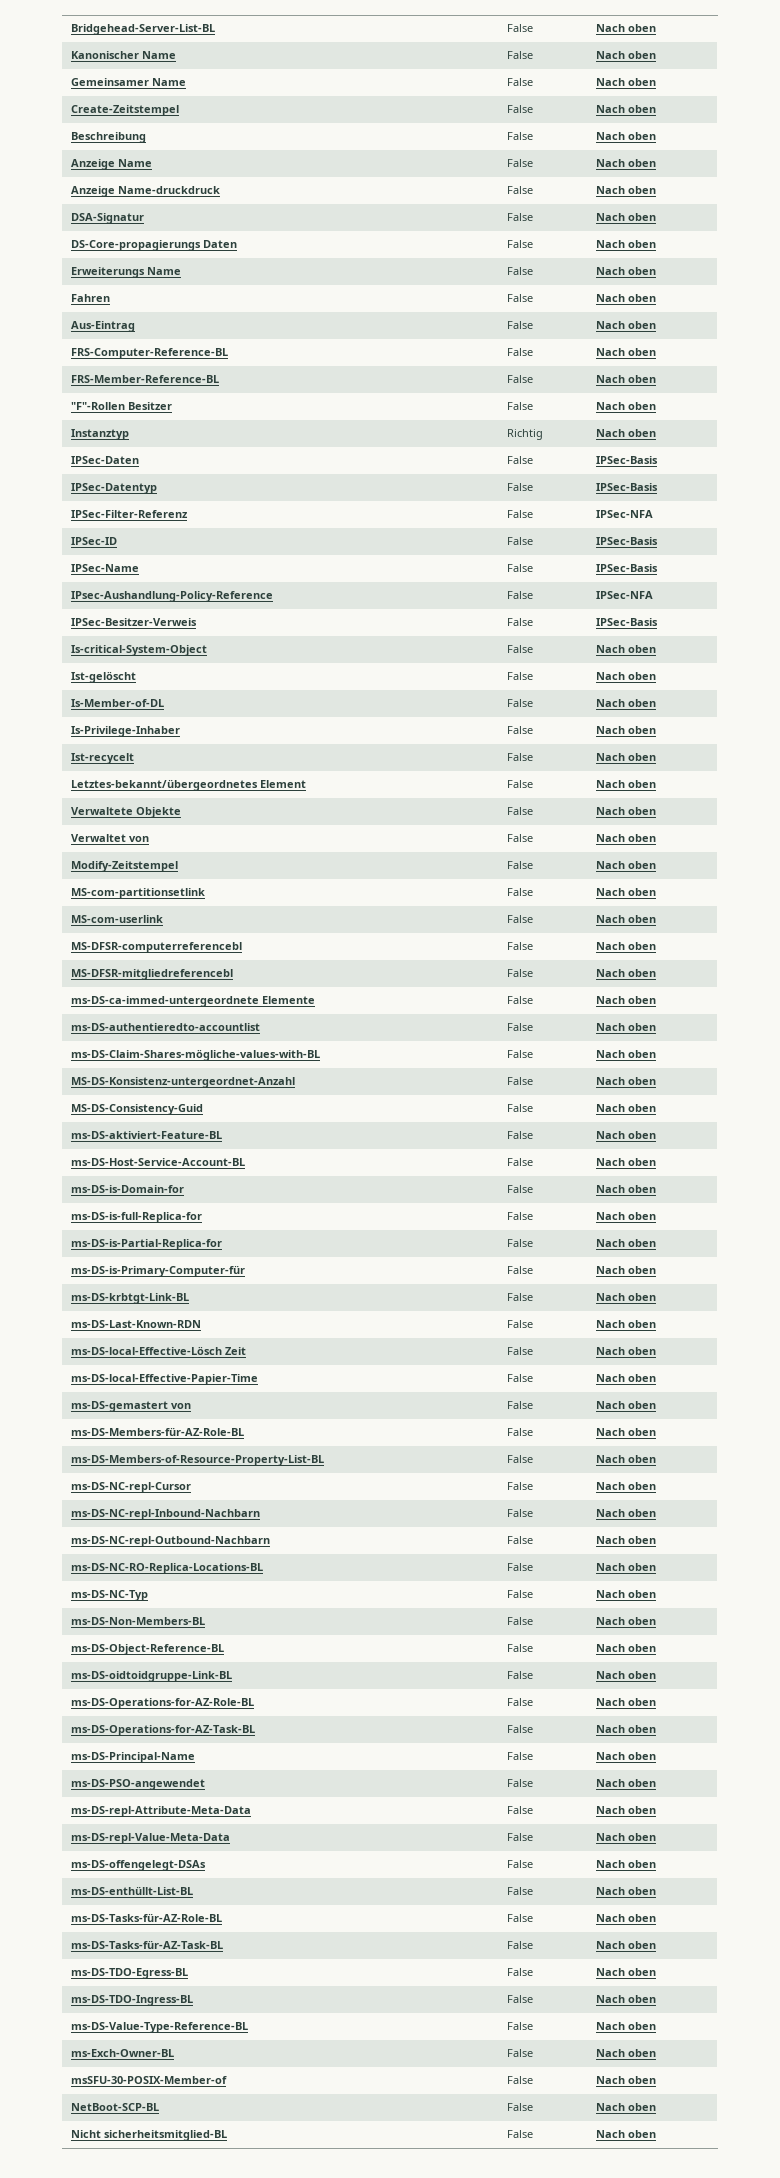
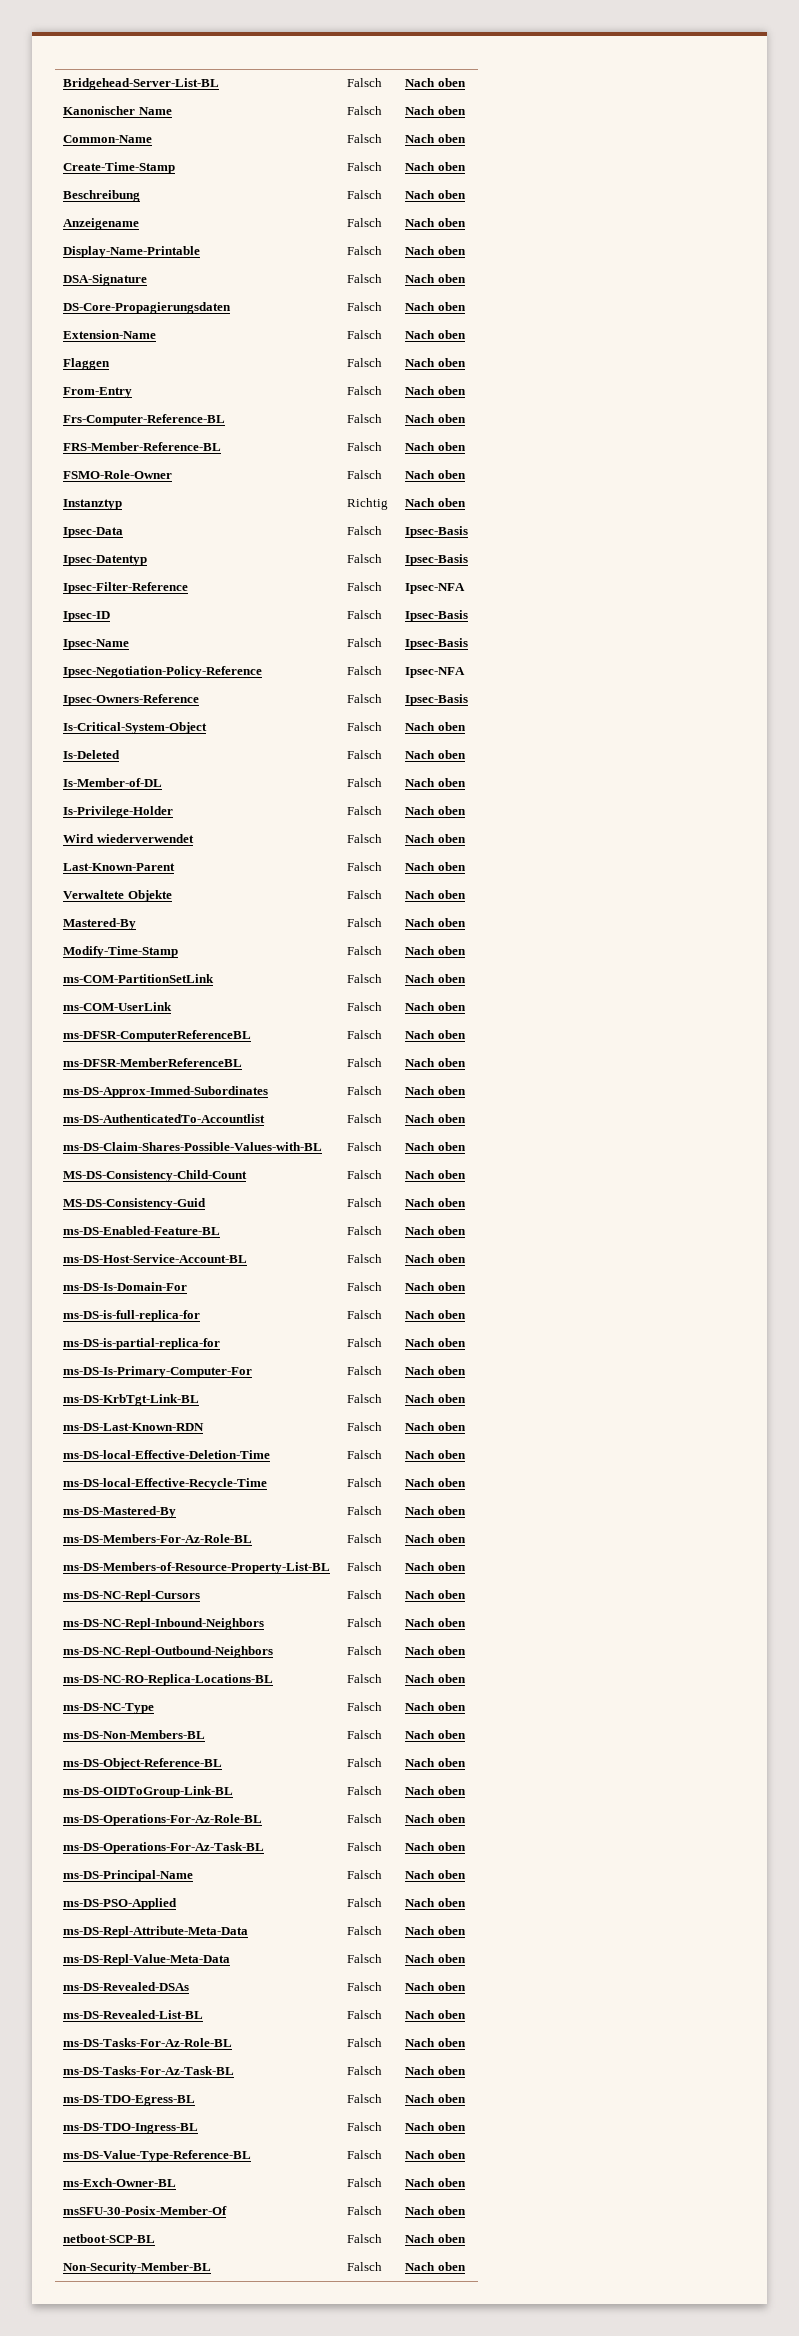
[507,24,534,32] False -> [347,78,383,87] Falsch
[507,51,534,59] [596,51,657,59] [71,78,187,86] [507,78,534,86] [596,78,657,86] [71,105,180,116] [507,105,534,113] False | Nach oben // Gemeinsamer Name | False | Nach oben // Create-Zeitstempel | False -> [347,106,383,115] [405,106,466,115] [63,135,153,143] [347,134,383,143] [405,134,466,143] [63,162,176,174] [347,162,383,171] Falsch | Nach oben // Common-Name | Falsch | Nach oben // Create-Time-Stamp | Falsch
[507,132,534,140] [596,132,657,140] [71,159,153,170] [507,159,534,167] [596,159,657,167] [71,186,221,197] [507,186,534,194] [596,186,657,194] [71,213,145,224] [507,213,534,221] [596,213,657,221] [71,240,238,251] [507,240,534,248] [596,240,657,248] [71,267,182,278] [507,267,534,275] [596,267,657,275] [71,294,111,302] [507,294,534,302] [596,294,657,302] [71,321,136,332] [507,321,534,329] [596,321,657,329] [71,348,229,359] [507,348,534,356] False | Nach oben // Anzeige Name | False | Nach oben // Anzeige Name-druckdruck | False | Nach oben // DSA-Signatur | False | Nach oben // DS-Core-propagierungs Daten | False | Nach oben // Erweiterungs Name | False | Nach oben // Fahren | False | Nach oben // Aus-Eintrag | False | Nach oben // FRS-Computer-Reference-BL | False -> [347,190,383,199] [405,190,466,199] [63,218,140,230] [347,218,383,227] [405,218,466,227] [63,246,201,258] [347,246,383,255] [405,246,466,255] [63,274,148,286] [347,274,383,283] [405,274,466,283] [63,302,232,314] [347,302,383,311] [405,302,466,311] [63,330,157,339] [347,330,383,339] [405,330,466,339] [63,358,111,370] [347,358,383,367] [405,358,466,367] [63,387,133,398] [347,386,383,395] [405,386,466,395] [63,414,226,426] [347,414,383,423] Falsch | Nach oben // Anzeigename | Falsch | Nach oben // Display-Name-Printable | Falsch | Nach oben // DSA-Signature | Falsch | Nach oben // DS-Core-Propagierungsdaten | Falsch | Nach oben // Extension-Name | Falsch | Nach oben // Flaggen | Falsch | Nach oben // From-Entry | Falsch | Nach oben // Frs-Computer-Reference-BL | Falsch
[507,375,534,383] [596,375,657,383] [71,402,173,410] [507,402,534,410] False | Nach oben // "F"-Rollen Besitzer | False -> [347,442,383,451] [405,442,466,451] [63,470,173,479] [347,470,383,479] Falsch | Nach oben // FSMO-Role-Owner | Falsch
[71,456,140,464] [507,456,534,464] [596,456,659,464] [71,483,158,494] [507,483,534,491] [596,483,659,491] [71,510,189,518] [507,510,534,518] [596,510,654,518] [71,537,118,545] [507,537,534,545] [596,537,659,545] [71,564,140,572] [507,564,534,572] [596,564,659,572] [71,591,274,602] [507,591,534,599] [596,591,654,599] [71,618,198,626] [507,618,534,626] [596,618,659,626] [71,645,208,656] [507,645,534,653] [596,645,657,653] [71,671,137,683] [507,672,534,680] IPSec-Daten | False | IPSec-Basis // IPSec-Datentyp | False | IPSec-Basis // IPSec-Filter-Referenz | False | IPSec-NFA // IPSec-ID | False | IPSec-Basis // IPSec-Name | False | IPSec-Basis // IPsec-Aushandlung-Policy-Reference | False | IPSec-NFA // IPSec-Besitzer-Verweis | False | IPSec-Basis // Is-critical-System-Object | False | Nach oben // Ist-gelöscht | False -> [63,527,124,538] [347,526,383,535] [405,526,469,538] [63,555,148,566] [347,554,383,563] [405,554,469,566] [63,582,189,594] [347,582,383,591] [405,583,466,594] [63,611,111,622] [347,610,383,619] [405,610,469,622] [63,639,130,650] [347,638,383,647] [405,638,469,650] [63,666,263,678] [347,666,383,675] [405,667,466,678] [63,694,200,706] [347,694,383,703] [405,694,469,706] [63,722,208,734] [347,722,383,731] [405,722,466,731] [63,750,121,759] [347,750,383,759] Ipsec-Data | Falsch | Ipsec-Basis // Ipsec-Datentyp | Falsch | Ipsec-Basis // Ipsec-Filter-Reference | Falsch | Ipsec-NFA // Ipsec-ID | Falsch | Ipsec-Basis // Ipsec-Name | Falsch | Ipsec-Basis // Ipsec-Negotiation-Policy-Reference | Falsch | Ipsec-NFA // Ipsec-Owners-Reference | Falsch | Ipsec-Basis // Is-Critical-System-Object | Falsch | Nach oben // Is-Deleted | Falsch
[507,699,534,707] [596,699,657,707] [71,726,181,737] [507,726,534,734] [596,726,657,734] [71,753,135,764] [507,753,534,761] [596,753,657,761] [71,779,307,791] [507,780,534,788] False | Nach oben // Is-Privilege-Inhaber | False | Nach oben // Ist-recycelt | False | Nach oben // Letztes-bekannt/übergeordnetes Element | False -> [347,778,383,787] [405,778,466,787] [63,806,174,818] [347,806,383,815] [405,806,466,815] [63,834,194,843] [347,834,383,843] [405,834,466,843] [63,863,176,871] [347,862,383,871] Falsch | Nach oben // Is-Privilege-Holder | Falsch | Nach oben // Wird wiederverwendet | Falsch | Nach oben // Last-Known-Parent | Falsch
[507,807,534,815] [596,807,657,815] [71,834,150,842] [507,834,534,842] [596,834,657,842] [71,861,179,872] [507,861,534,869] [596,861,657,869] [71,888,206,899] [507,888,534,896] [596,888,657,896] [71,915,164,923] [507,915,534,923] [596,915,657,923] [71,942,243,953] [507,942,534,950] [596,942,657,950] [71,969,234,980] [507,969,534,977] [596,969,657,977] [71,996,316,1007] [507,996,534,1004] [596,996,657,1004] [71,1023,261,1031] [507,1023,534,1031] [596,1023,657,1031] [71,1049,321,1061] [507,1050,534,1058] [596,1050,657,1058] [71,1077,296,1088] [507,1077,534,1085] False | Nach oben // Verwaltet von | False | Nach oben // Modify-Zeitstempel | False | Nach oben // MS-com-partitionsetlink | False | Nach oben // MS-com-userlink | False | Nach oben // MS-DFSR-computerreferencebl | False | Nach oben // MS-DFSR-mitgliedreferencebl | False | Nach oben // ms-DS-ca-immed-untergeordnete Elemente | False | Nach oben // ms-DS-authentieredto-accountlist | False | Nach oben // ms-DS-Claim-Shares-mögliche-values-with-BL | False | Nach oben // MS-DS-Konsistenz-untergeordnet-Anzahl | False -> [347,890,383,899] [405,890,466,899] [63,918,137,930] [347,918,383,927] [405,918,466,927] [63,946,179,958] [347,946,383,955] [405,946,466,955] [63,974,215,983] [347,974,383,983] [405,974,466,983] [63,1002,173,1011] [347,1002,383,1011] [405,1002,466,1011] [63,1030,252,1042] [347,1030,383,1039] [405,1030,466,1039] [63,1058,243,1067] [347,1058,383,1067] [405,1058,466,1067] [63,1086,269,1098] [347,1086,383,1095] [405,1086,466,1095] [63,1114,266,1123] [347,1114,383,1123] [405,1114,466,1123] [63,1142,323,1151] [347,1142,383,1151] [405,1142,466,1151] [63,1170,248,1182] [347,1170,383,1179] Falsch | Nach oben // Mastered-By | Falsch | Nach oben // Modify-Time-Stamp | Falsch | Nach oben // ms-COM-PartitionSetLink | Falsch | Nach oben // ms-COM-UserLink | Falsch | Nach oben // ms-DFSR-ComputerReferenceBL | Falsch | Nach oben // ms-DFSR-MemberReferenceBL | Falsch | Nach oben // ms-DS-Approx-Immed-Subordinates | Falsch | Nach oben // ms-DS-AuthenticatedTo-Accountlist | Falsch | Nach oben // ms-DS-Claim-Shares-Possible-Values-with-BL | Falsch | Nach oben // MS-DS-Consistency-Child-Count | Falsch
[507,1104,534,1112] [596,1104,657,1112] [71,1131,223,1139] [507,1131,534,1139] False | Nach oben // ms-DS-aktiviert-Feature-BL | False -> [347,1198,383,1207] [405,1198,466,1207] [63,1226,221,1235] [347,1226,383,1235] Falsch | Nach oben // ms-DS-Enabled-Feature-BL | Falsch
[507,1158,534,1166] [596,1158,657,1166] [71,1185,185,1193] [507,1185,534,1193] [596,1185,657,1193] [71,1212,203,1223] [507,1212,534,1220] [596,1212,657,1220] [71,1239,223,1250] [507,1239,534,1247] [596,1239,657,1247] [71,1265,246,1277] [507,1266,534,1274] [596,1266,657,1274] [71,1293,190,1304] [507,1293,534,1301] False | Nach oben // ms-DS-is-Domain-for | False | Nach oben // ms-DS-is-full-Replica-for | False | Nach oben // ms-DS-is-Partial-Replica-for | False | Nach oben // ms-DS-is-Primary-Computer-für | False | Nach oben // ms-DS-krbtgt-Link-BL | False -> [347,1254,383,1263] [405,1254,466,1263] [63,1282,188,1291] [347,1282,383,1291] [405,1282,466,1291] [63,1310,201,1322] [347,1310,383,1319] [405,1310,466,1319] [63,1338,221,1350] [347,1338,383,1347] [405,1338,466,1347] [63,1366,253,1378] [347,1366,383,1375] [405,1366,466,1375] [63,1394,200,1406] [347,1394,383,1403] Falsch | Nach oben // ms-DS-Is-Domain-For | Falsch | Nach oben // ms-DS-is-full-replica-for | Falsch | Nach oben // ms-DS-is-partial-replica-for | Falsch | Nach oben // ms-DS-Is-Primary-Computer-For | Falsch | Nach oben // ms-DS-KrbTgt-Link-BL | Falsch
[507,1320,534,1328] [596,1320,657,1328] [71,1346,247,1355] [507,1347,534,1355] [596,1347,657,1355] [71,1374,259,1385] [507,1374,534,1382] [596,1374,657,1382] [71,1401,192,1412] [507,1401,534,1409] [596,1401,657,1409] [71,1427,245,1436] [507,1428,534,1436] False | Nach oben // ms-DS-local-Effective-Lösch Zeit | False | Nach oben // ms-DS-local-Effective-Papier-Time | False | Nach oben // ms-DS-gemastert von | False | Nach oben // ms-DS-Members-für-AZ-Role-BL | False -> [347,1422,383,1431] [405,1422,466,1431] [63,1450,271,1459] [347,1450,383,1459] [405,1450,466,1459] [63,1478,268,1490] [347,1478,383,1487] [405,1478,466,1487] [63,1506,177,1518] [347,1506,383,1515] [405,1506,466,1515] [63,1534,253,1543] [347,1534,383,1543] Falsch | Nach oben // ms-DS-local-Effective-Deletion-Time | Falsch | Nach oben // ms-DS-local-Effective-Recycle-Time | Falsch | Nach oben // ms-DS-Mastered-By | Falsch | Nach oben // ms-DS-Members-For-Az-Role-BL | Falsch
[507,1455,534,1463] [596,1455,657,1463] [71,1482,192,1493] [507,1482,534,1490] [596,1482,657,1490] [71,1509,261,1520] [507,1509,534,1517] [596,1509,657,1517] [71,1536,271,1547] [507,1536,534,1544] False | Nach oben // ms-DS-NC-repl-Cursor | False | Nach oben // ms-DS-NC-repl-Inbound-Nachbarn | False | Nach oben // ms-DS-NC-repl-Outbound-Nachbarn | False -> [347,1562,383,1571] [405,1562,466,1571] [63,1590,201,1602] [347,1590,383,1599] [405,1590,466,1599] [63,1618,265,1630] [347,1618,383,1627] [405,1618,466,1627] [63,1646,274,1658] [347,1646,383,1655] Falsch | Nach oben // ms-DS-NC-Repl-Cursors | Falsch | Nach oben // ms-DS-NC-Repl-Inbound-Neighbors | Falsch | Nach oben // ms-DS-NC-Repl-Outbound-Neighbors | Falsch
[507,1563,534,1571] [596,1563,657,1571] [71,1590,149,1601] [507,1590,534,1598] False | Nach oben // ms-DS-NC-Typ | False -> [347,1674,383,1683] [405,1674,466,1683] [63,1703,155,1714] [347,1702,383,1711] Falsch | Nach oben // ms-DS-NC-Type | Falsch
[507,1617,534,1625] False -> [347,1730,383,1739] Falsch
[507,1644,534,1652] [596,1644,657,1652] [71,1671,233,1682] [507,1671,534,1679] [596,1671,657,1679] [71,1698,255,1709] [507,1698,534,1706] [596,1698,657,1706] [71,1725,256,1736] [507,1725,534,1733] False | Nach oben // ms-DS-oidtoidgruppe-Link-BL | False | Nach oben // ms-DS-Operations-for-AZ-Role-BL | False | Nach oben // ms-DS-Operations-for-AZ-Task-BL | False -> [347,1758,383,1767] [405,1758,466,1767] [63,1786,234,1798] [347,1786,383,1795] [405,1786,466,1795] [63,1814,263,1826] [347,1814,383,1823] [405,1814,466,1823] [63,1842,265,1854] [347,1842,383,1851] Falsch | Nach oben // ms-DS-OIDToGroup-Link-BL | Falsch | Nach oben // ms-DS-Operations-For-Az-Role-BL | Falsch | Nach oben // ms-DS-Operations-For-Az-Task-BL | Falsch
[507,1752,534,1760] [596,1752,657,1760] [71,1779,206,1790] [507,1779,534,1787] [596,1779,657,1787] [71,1806,252,1817] [507,1806,534,1814] [596,1806,657,1814] [71,1833,231,1844] [507,1833,534,1841] [596,1833,657,1841] [71,1860,207,1871] [507,1860,534,1868] [596,1860,657,1868] [71,1886,194,1895] [507,1887,534,1895] [596,1887,657,1895] [71,1913,223,1922] [507,1914,534,1922] [596,1914,657,1922] [71,1940,224,1949] [507,1941,534,1949] False | Nach oben // ms-DS-PSO-angewendet | False | Nach oben // ms-DS-repl-Attribute-Meta-Data | False | Nach oben // ms-DS-repl-Value-Meta-Data | False | Nach oben // ms-DS-offengelegt-DSAs | False | Nach oben // ms-DS-enthüllt-List-BL | False | Nach oben // ms-DS-Tasks-für-AZ-Role-BL | False | Nach oben // ms-DS-Tasks-für-AZ-Task-BL | False -> [347,1870,383,1879] [405,1870,466,1879] [63,1898,178,1910] [347,1898,383,1907] [405,1898,466,1907] [63,1926,249,1938] [347,1926,383,1935] [405,1926,466,1935] [63,1954,231,1966] [347,1954,383,1963] [405,1954,466,1963] [63,1982,190,1991] [347,1982,383,1991] [405,1982,466,1991] [63,2010,204,2019] [347,2010,383,2019] [405,2010,466,2019] [63,2038,233,2047] [347,2038,383,2047] [405,2038,466,2047] [63,2066,235,2075] [347,2066,383,2075] Falsch | Nach oben // ms-DS-PSO-Applied | Falsch | Nach oben // ms-DS-Repl-Attribute-Meta-Data | Falsch | Nach oben // ms-DS-Repl-Value-Meta-Data | Falsch | Nach oben // ms-DS-Revealed-DSAs | Falsch | Nach oben // ms-DS-Revealed-List-BL | Falsch | Nach oben // ms-DS-Tasks-For-Az-Role-BL | Falsch | Nach oben // ms-DS-Tasks-For-Az-Task-BL | Falsch
[507,1968,534,1976] False -> [347,2094,383,2103] Falsch
[507,1995,534,2003] False -> [347,2122,383,2131] Falsch
[507,2022,534,2030] False -> [347,2150,383,2159] Falsch
[507,2049,534,2057] [596,2049,657,2057] [71,2076,228,2084] [507,2076,534,2084] [596,2076,657,2084] [71,2103,160,2111] [507,2103,534,2111] [596,2103,657,2111] [71,2130,228,2141] [507,2130,534,2138] False | Nach oben // msSFU-30-POSIX-Member-of | False | Nach oben // NetBoot-SCP-BL | False | Nach oben // Nicht sicherheitsmitglied-BL | False -> [347,2178,383,2187] [405,2178,466,2187] [63,2206,228,2215] [347,2206,383,2215] [405,2206,466,2215] [63,2234,156,2243] [347,2234,383,2243] [405,2234,466,2243] [63,2262,212,2274] [347,2262,383,2271] Falsch | Nach oben // msSFU-30-Posix-Member-Of | Falsch | Nach oben // netboot-SCP-BL | Falsch | Nach oben // Non-Security-Member-BL | Falsch

